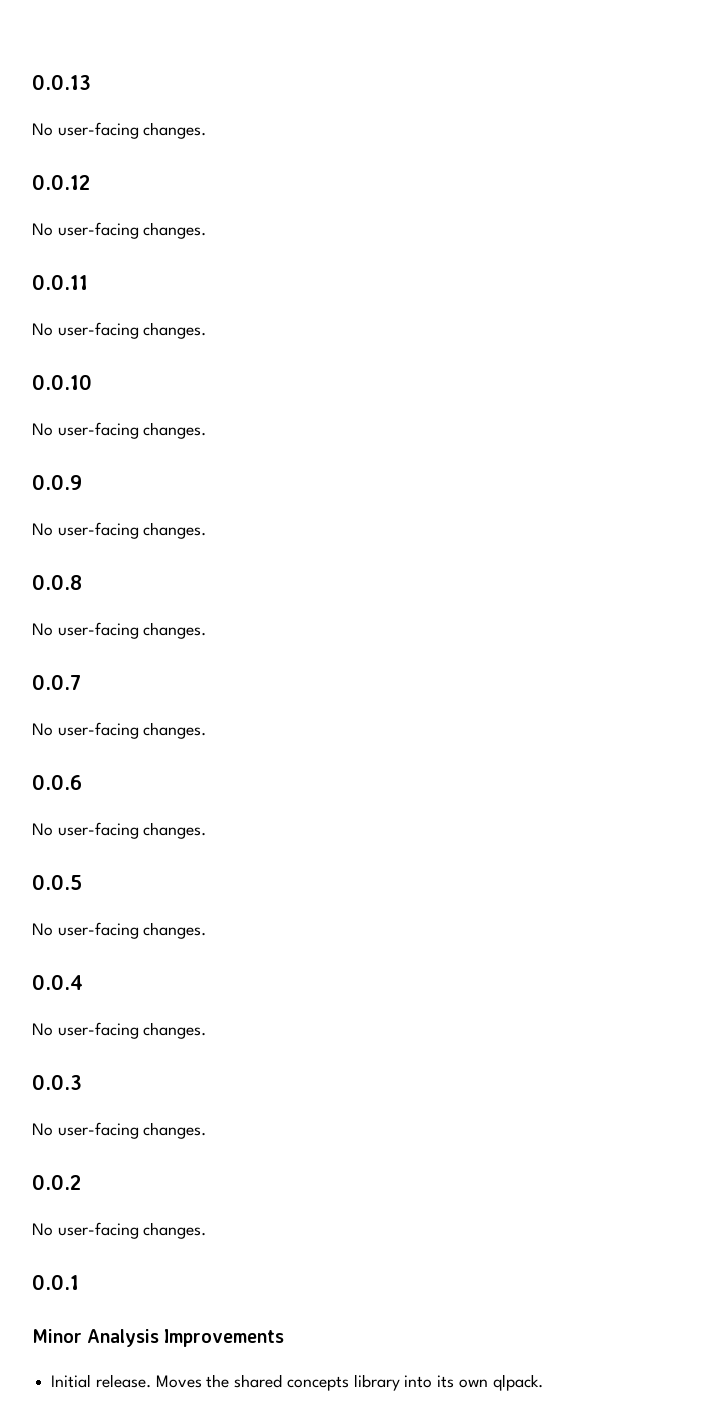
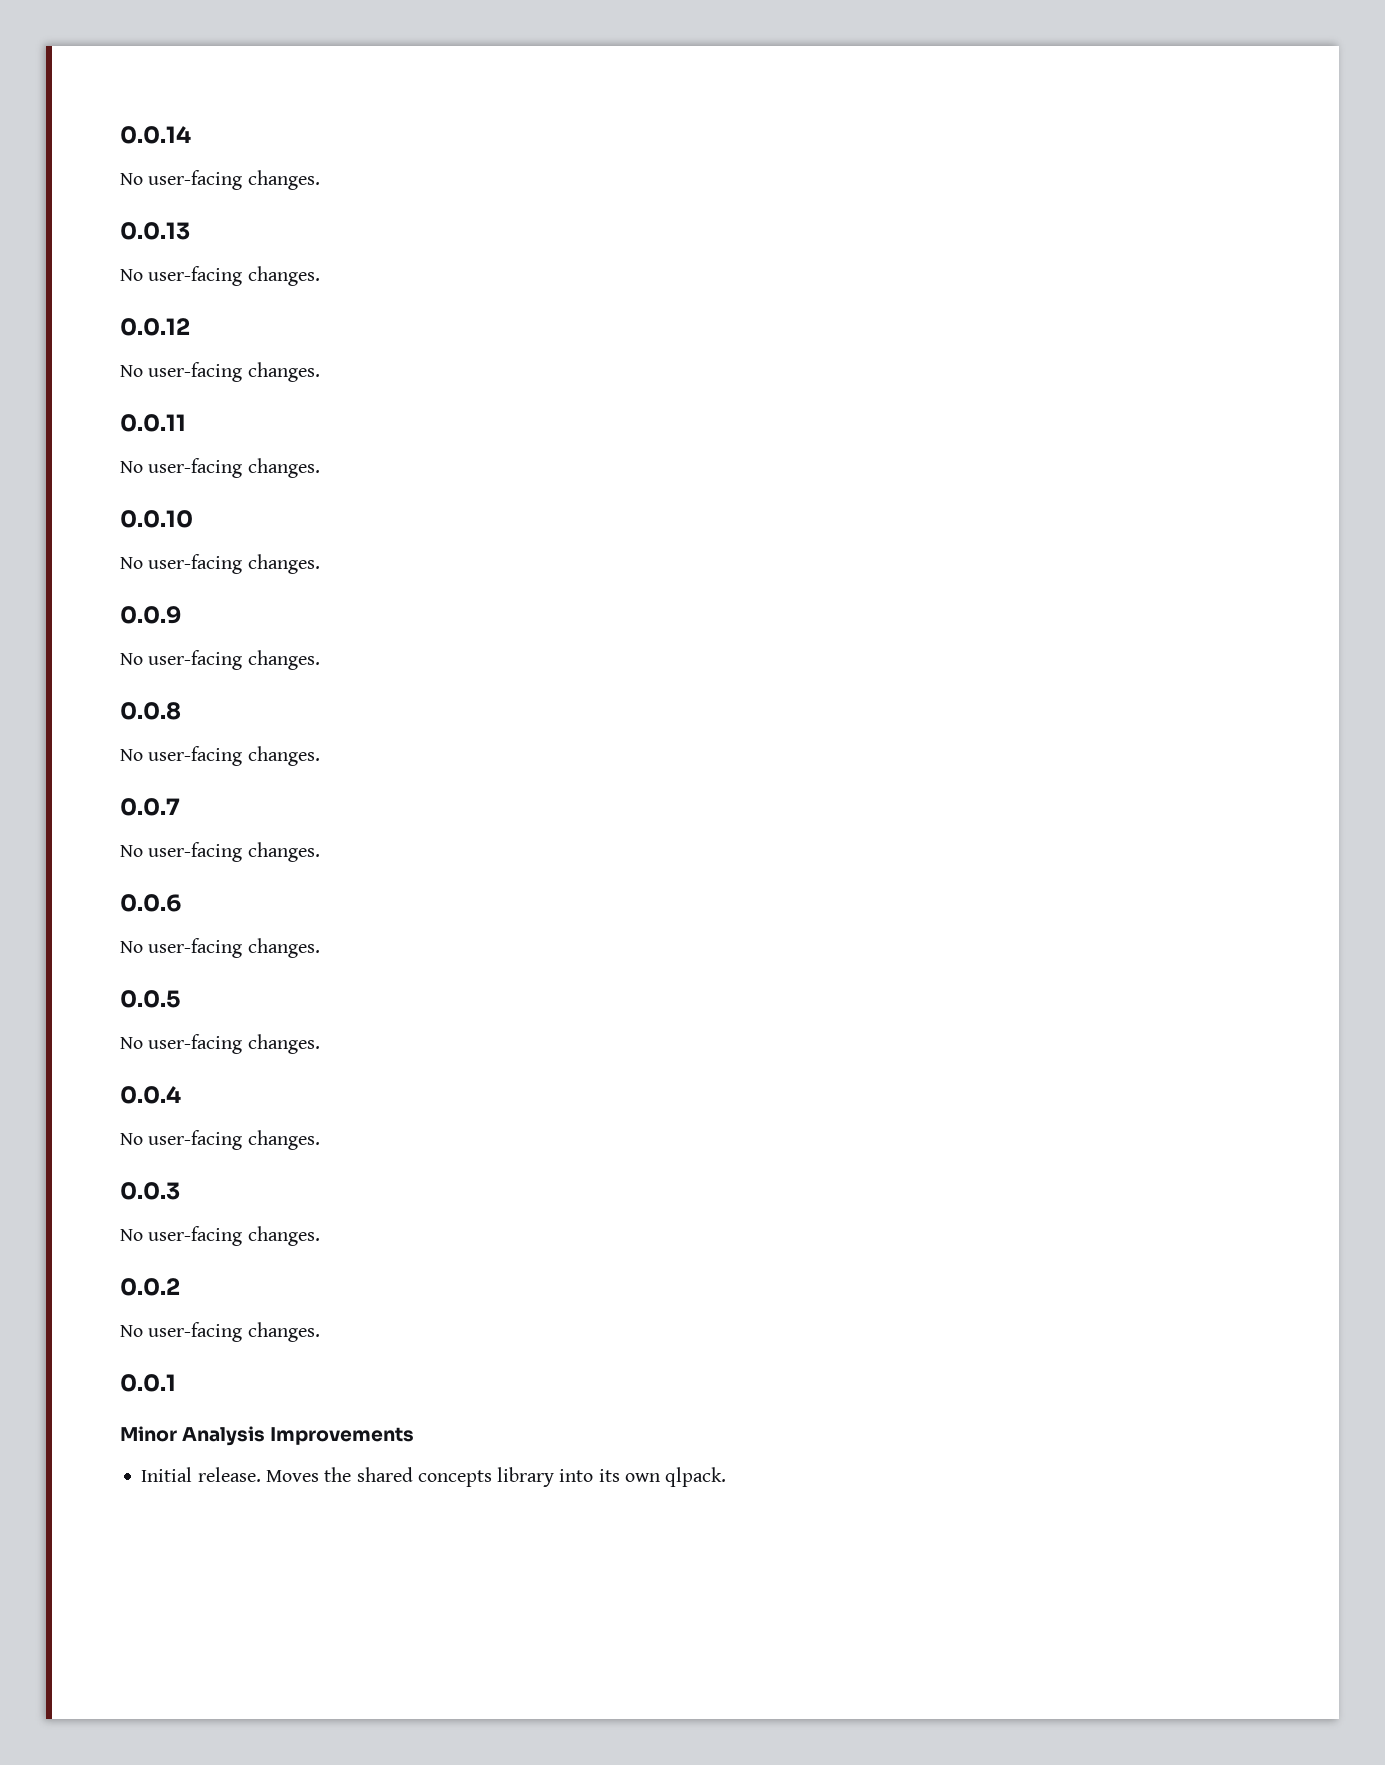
(32, 82) none -> [120,126,191,144] [120,170,320,190] 0.0.14 // No user-facing changes. //

